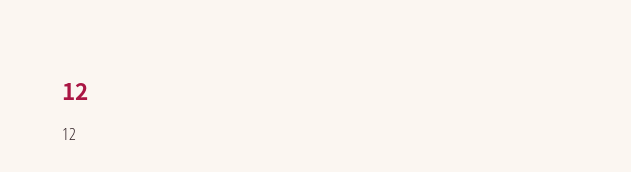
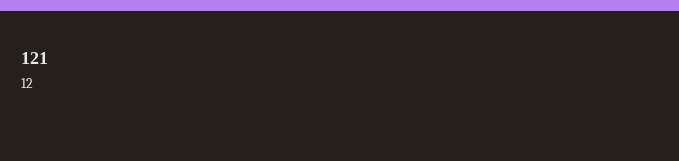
[62,83,88,100] 12 -> [21,52,48,64] 121

